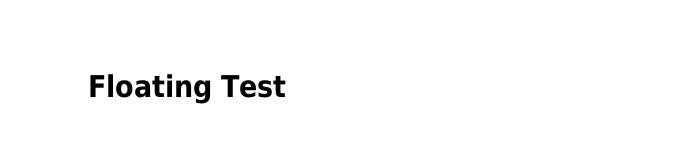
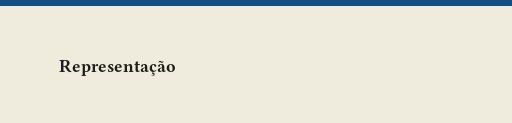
[88,74,286,104] Floating Test -> [59,59,176,76] Representação

